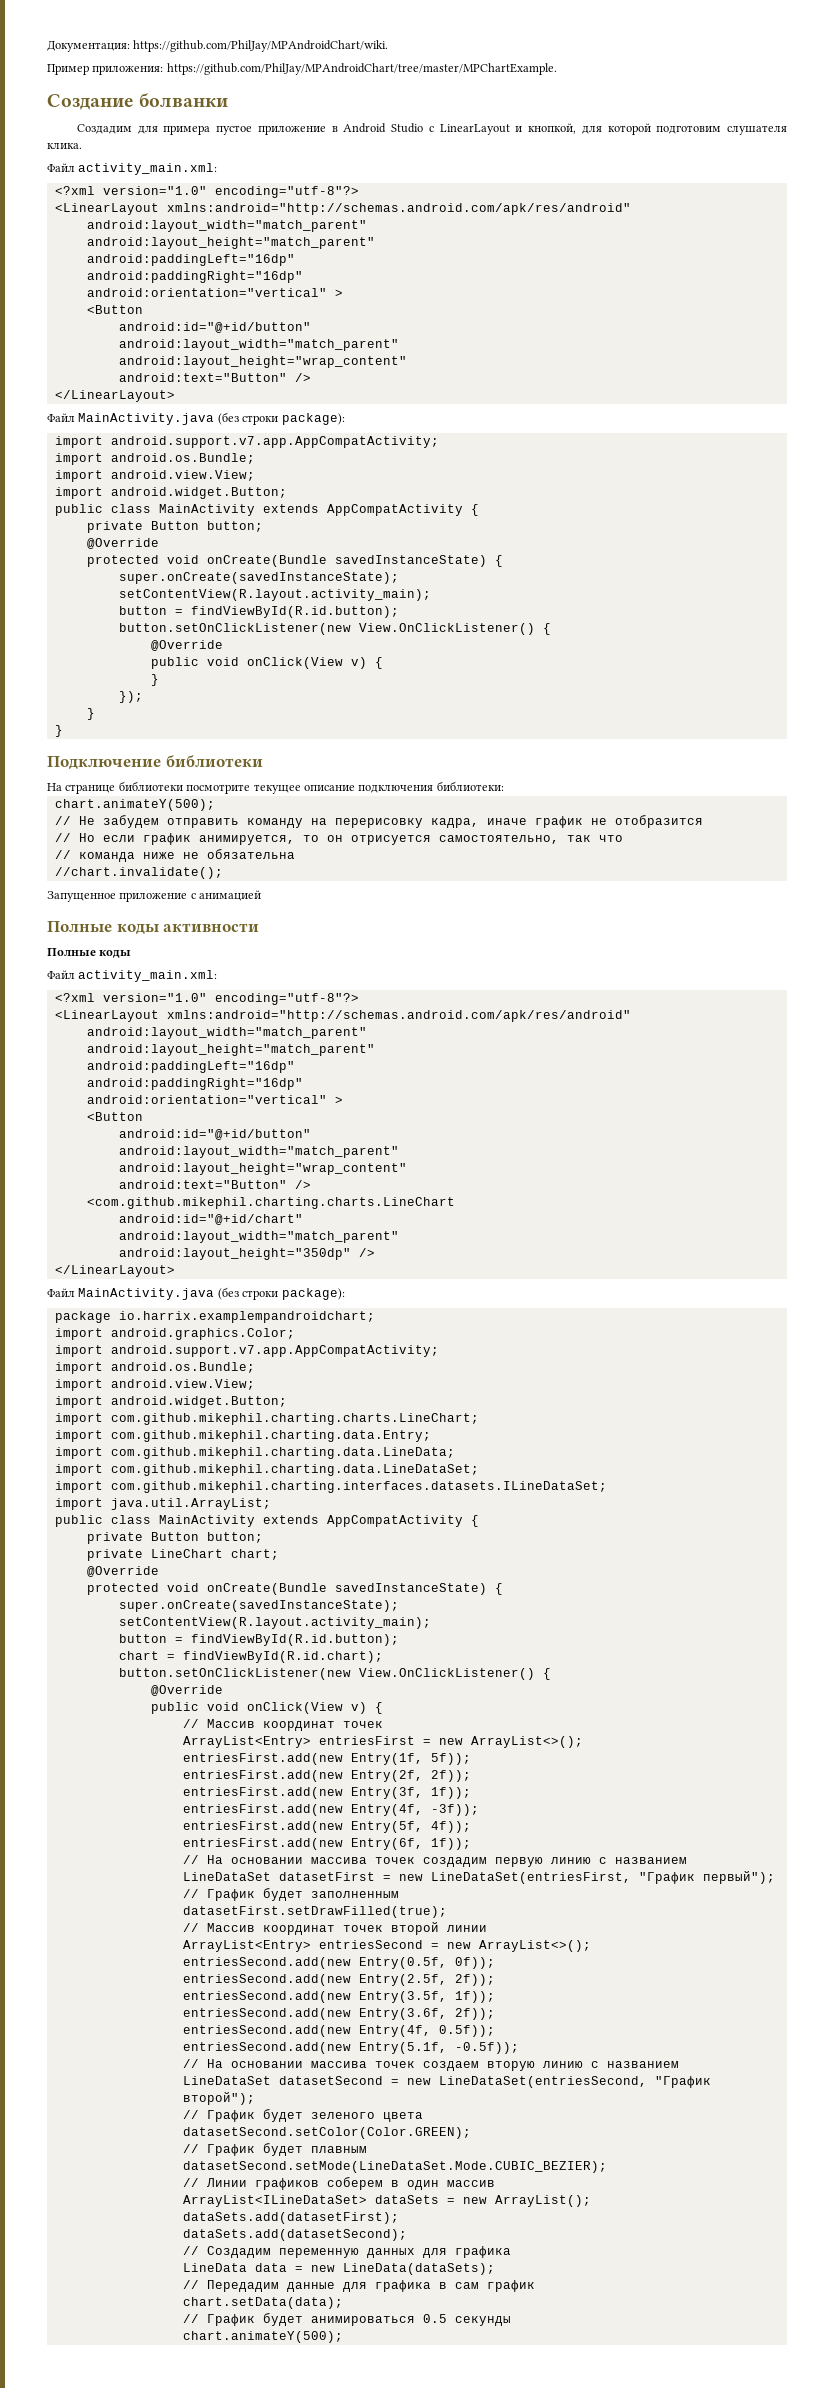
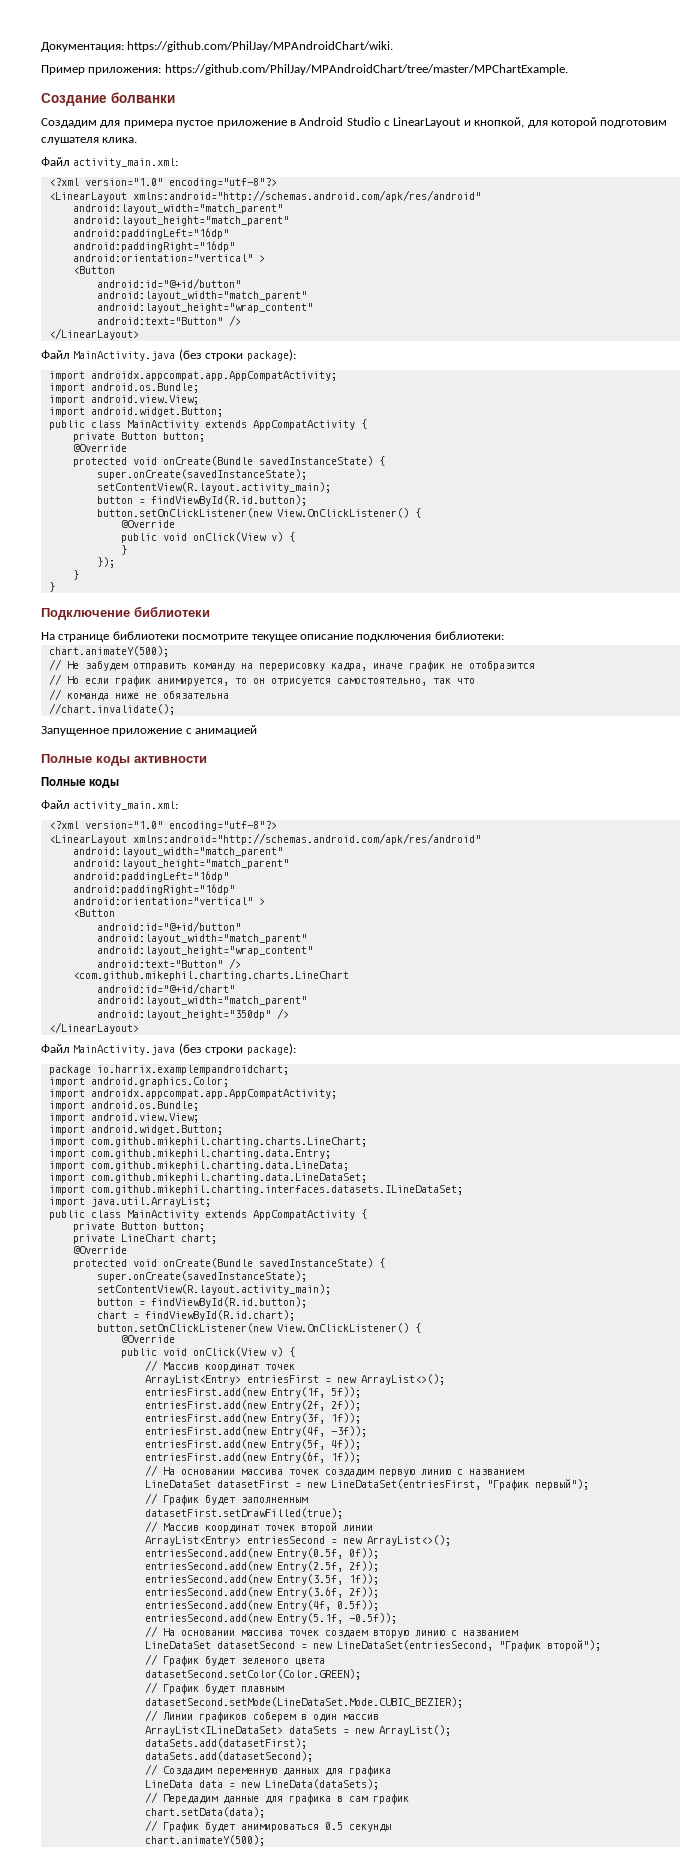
[110,436,439,448] android.support.v7.app.AppCompatActivity; -> [90,371,337,381] androidx.appcompat.app.AppCompatActivity;
[110,1345,439,1357] android.support.v7.app.AppCompatActivity; -> [90,1089,337,1099] androidx.appcompat.app.AppCompatActivity;

